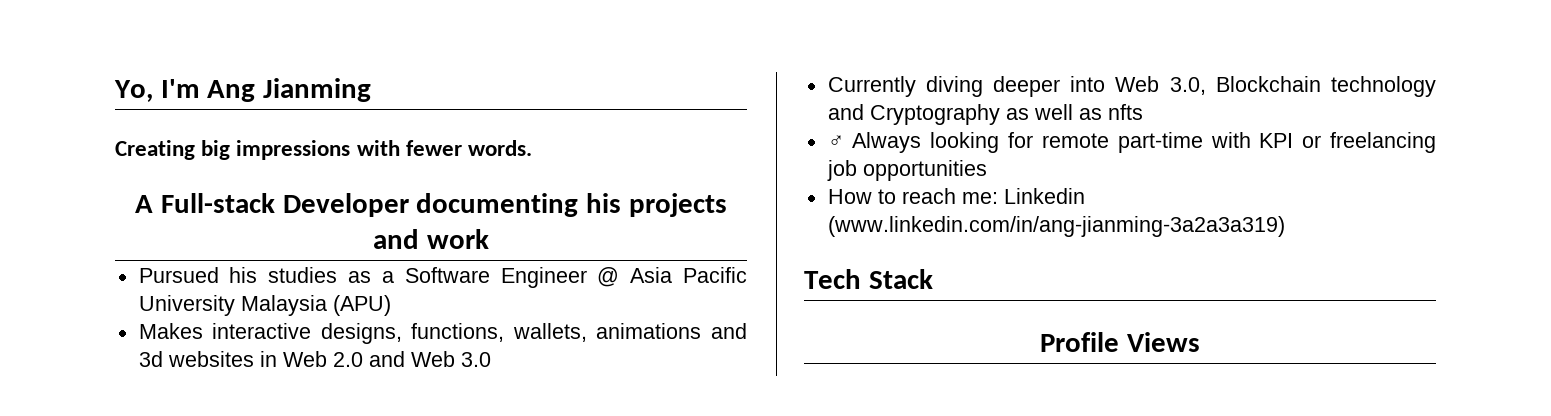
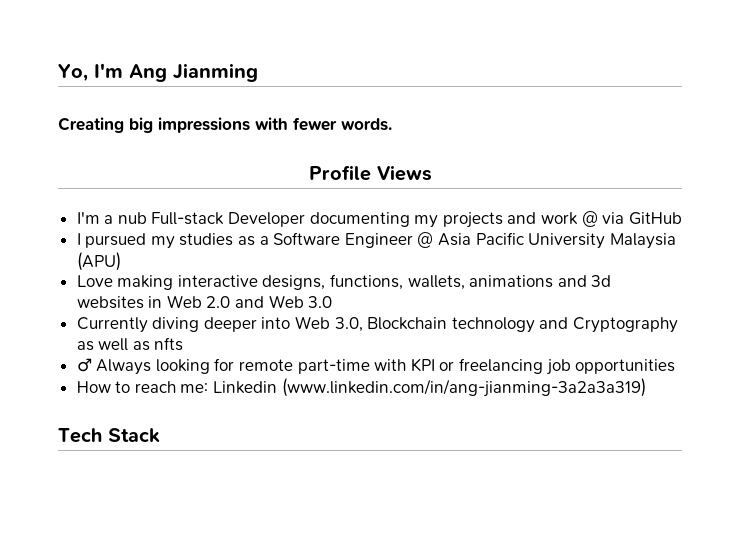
[135,195,154,213] A -> [308,165,432,181] [76,212,147,224] Profile Views // I'm a nub
[586,193,622,213] his -> [414,215,439,228] my
[138,267,258,283] // Pursued his -> [581,211,682,227] [76,233,175,249] @ via GitHub // I pursued my
[138,323,203,339] Makes -> [76,275,174,290] Love making
[1040,332,1200,352] // Profile Views -> (160, 435) none

